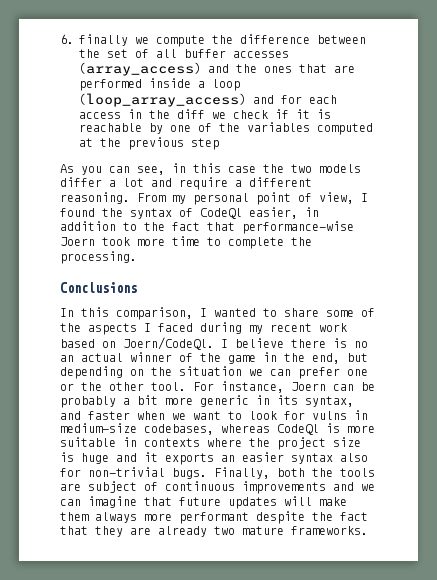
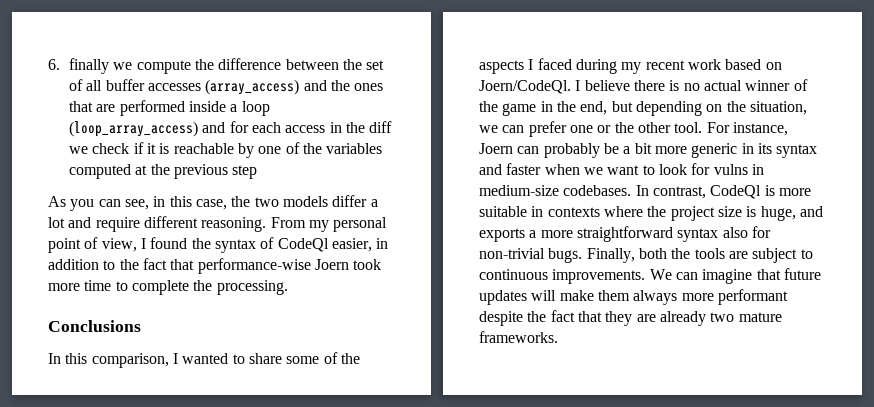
[228,166,256,173] case -> [195,199,227,210] case,
[235,180,242,187] a -> (140, 224) none
[60,355,74,362] an -> (700, 87) none
[179,366,242,376] situation -> [749,101,807,115] situation,
[361,382,375,391] [60,396,116,408] be probably -> [543,143,619,158] probably be
[305,396,354,407] syntax, -> [776,144,818,158] syntax
[144,424,270,435] codebases, whereas -> [563,185,706,199] codebases. In contrast,
[81,452,284,465] huge and it exports an easier -> [760,206,823,221] [479,226,673,242] huge, and exports a more straightforward
[144,481,375,494] of continuous improvements and we -> [800,249,813,259] [479,269,672,284] to continuous improvements. We

